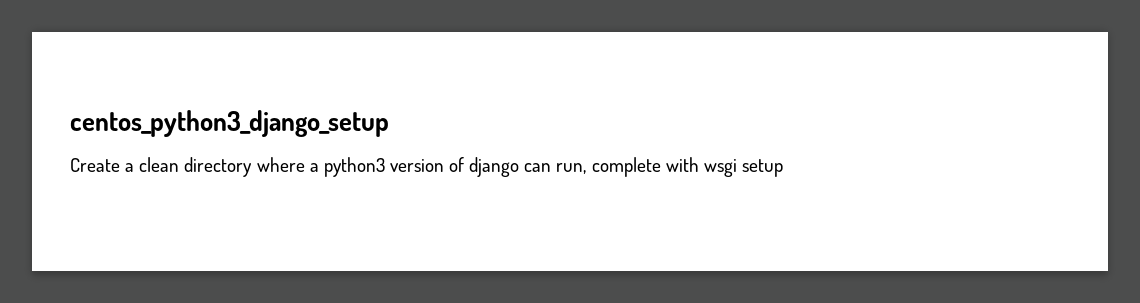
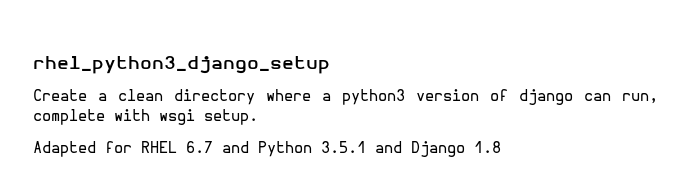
[70,110,389,137] centos_python3_django_setup -> [33,56,330,74] rhel_python3_django_setup
[741,159,783,177] setup -> [204,109,258,125] [33,141,501,157] setup. // Adapted for RHEL 6.7 and Python 3.5.1 and Django 1.8

